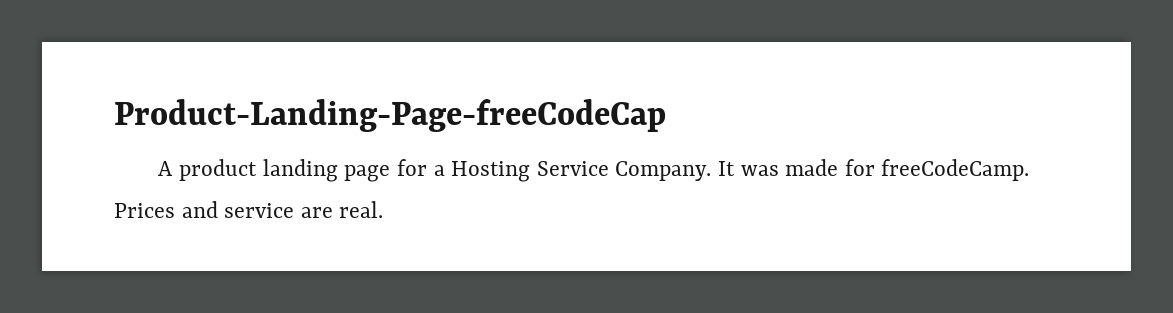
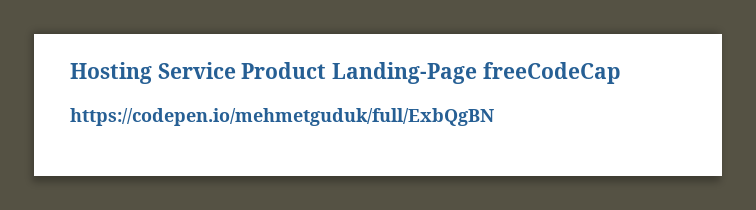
[114,99,666,132] [158,159,1030,182] [114,201,384,218] Product-Landing-Page-freeCodeCap // A product landing page for a Hosting Service Company. It was made for freeCodeCamp. Prices and service are real. -> [70,62,621,84] [70,108,494,126] Hosting Service Product Landing-Page freeCodeCap // https://codepen.io/mehmetguduk/full/ExbQgBN

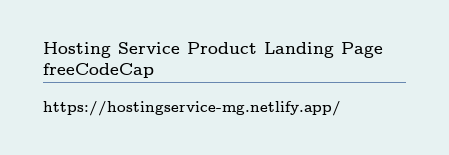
[332,62,478,84] Landing-Page -> [264,42,383,58] Landing Page
[70,108,494,126] https://codepen.io/mehmetguduk/full/ExbQgBN -> [43,101,341,116] https://hostingservice-mg.netlify.app/

